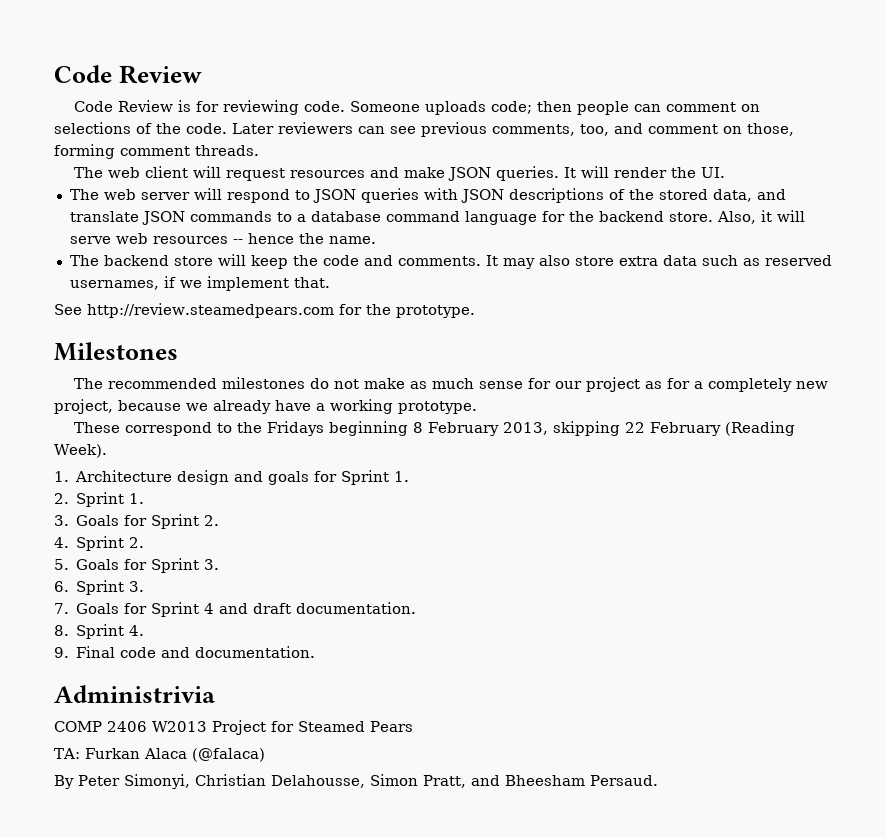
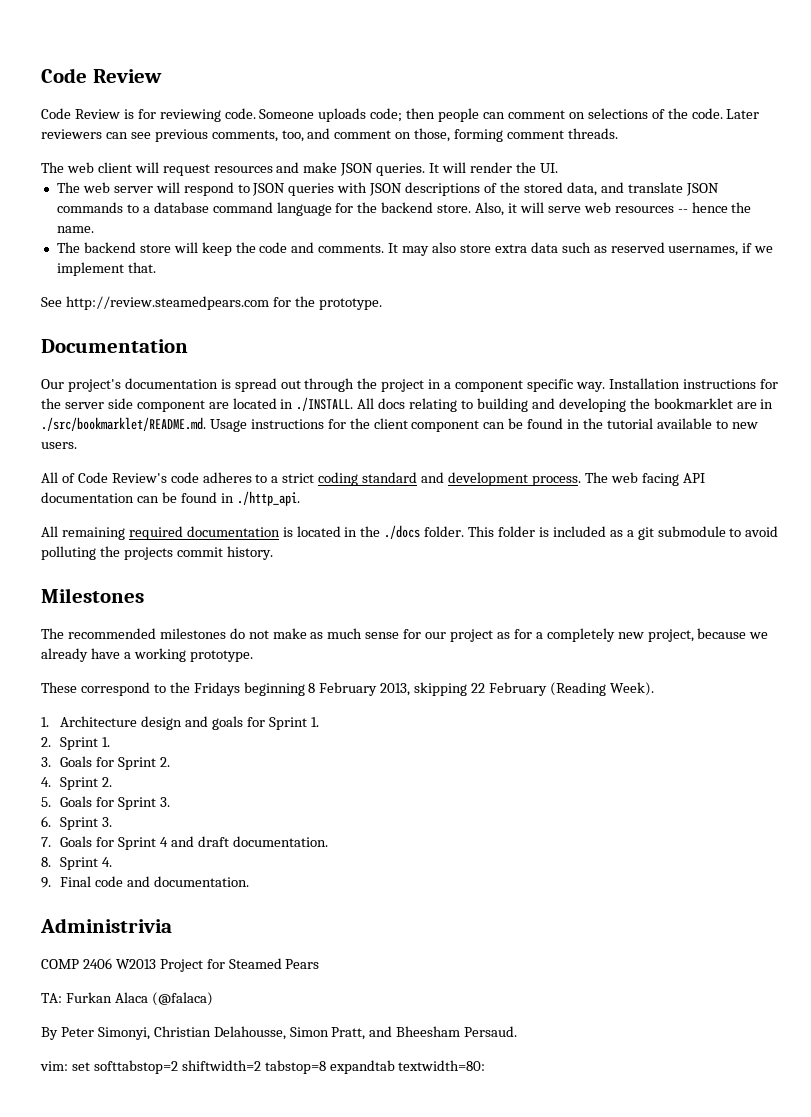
(475, 311) none -> [41,339,188,353] [41,378,778,392] [41,397,774,412] [41,417,758,432] [41,442,77,449] [41,472,705,486] [41,491,300,506] [41,525,779,540] [41,546,273,560] // Documentation // Our project's documentation is spread out through the project in a component specific way. Installation instructions for the server side component are located in ./INSTALL. All docs relating to building and developing the bookmarklet are in ./src/bookmarklet/README.md. Usage instructions for the client component can be found in the tutorial available to new users. // All of Code Review's code adheres to a strict coding standard and development process. The web facing API documentation can be found in ./http_api. // All remaining required documentation is located in the ./docs folder. This folder is included as a git submodule to avoid polluting the projects commit history.
(658, 780) none -> [40,1060,486,1074] // vim: set softtabstop=2 shiftwidth=2 tabstop=8 expandtab textwidth=80:

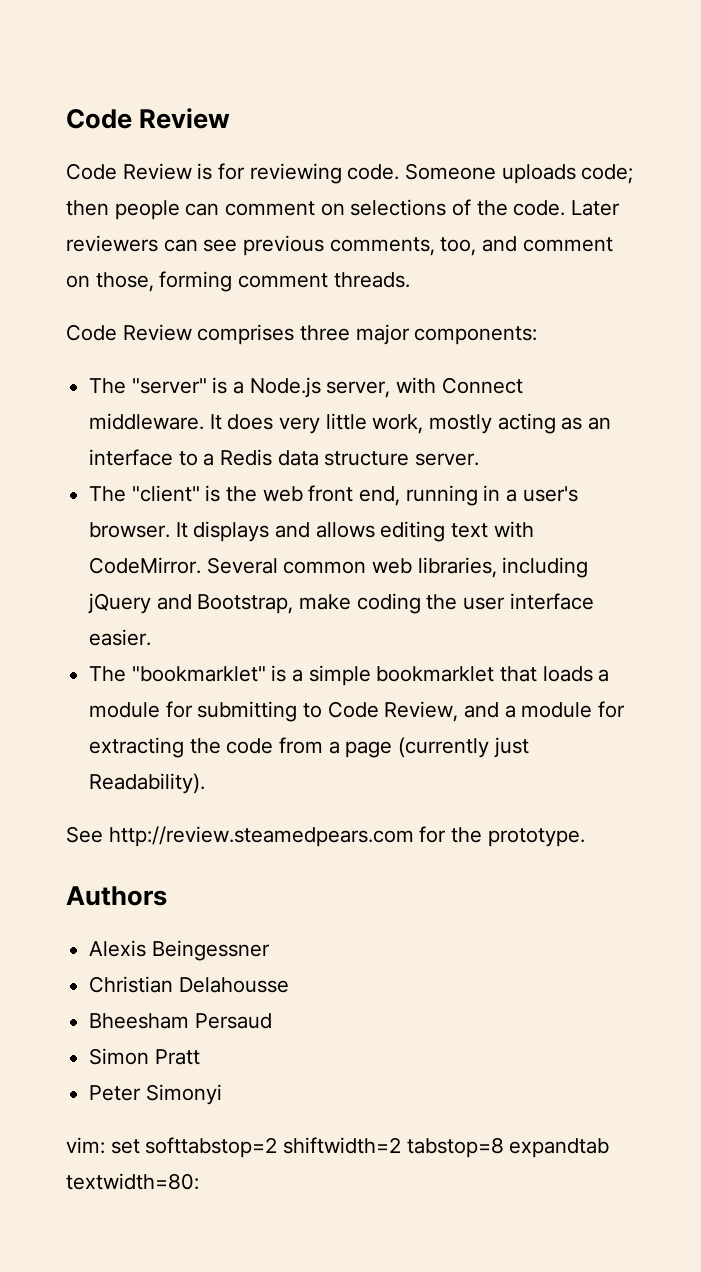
[41,162,558,176] [56,182,719,196] [56,202,752,216] [56,226,94,233] [56,242,774,256] [56,262,156,276] The web client will request resources and make JSON queries. It will render the UI. // The web server will respond to JSON queries with JSON descriptions of the stored data, and translate JSON commands to a database command language for the backend store. Also, it will serve web resources -- hence the name. // The backend store will keep the code and comments. It may also store extra data such as reserved usernames, if we implement that. -> [66,324,538,345] [89,377,523,398] [89,413,612,434] [89,449,480,466] [89,485,578,506] [89,521,534,542] [89,557,589,578] [88,593,594,614] [89,629,152,646] [89,665,610,686] [89,701,626,722] [89,737,529,758] [89,773,206,794] Code Review comprises three major components: // The "server" is a Node.js server, with Connect middleware. It does very little work, mostly acting as an interface to a Redis data structure server. // The "client" is the web front end, running in a user's browser. It displays and allows editing text with CodeMirror. Several common web libraries, including jQuery and Bootstrap, make coding the user interface easier. // The "bookmarklet" is a simple bookmarklet that loads a module for submitting to Code Review, and a module for extracting the code from a page (currently just Readability).
[41,339,188,353] [41,378,778,392] [41,397,774,412] [41,417,758,432] [41,442,77,449] [41,472,705,486] [41,491,300,506] [41,525,779,540] [41,546,273,560] [41,588,144,603] [41,628,769,642] [41,648,253,662] [41,682,654,696] [41,716,319,730] [41,737,111,750] [41,756,170,770] [41,777,113,790] [41,796,170,810] [41,816,113,830] [41,836,328,850] [41,857,113,870] [41,876,249,888] [40,918,172,933] [41,958,320,972] [41,992,213,1006] [41,1026,518,1040] Documentation // Our project's documentation is spread out through the project in a component specific way. Installation instructions for the server side component are located in ./INSTALL. All docs relating to building and developing the bookmarklet are in ./src/bookmarklet/README.md. Usage instructions for the client component can be found in the tutorial available to new users. // All of Code Review's code adheres to a strict coding standard and development process. The web facing API documentation can be found in ./http_api. // All remaining required documentation is located in the ./docs folder. This folder is included as a git submodule to avoid polluting the projects commit history. // Milestones // The recommended milestones do not make as much sense for our project as for a completely new project, because we already have a working prototype. // These correspond to the Fridays beginning 8 February 2013, skipping 22 February (Reading Week). // 1. Architecture design and goals for Sprint 1. // 2. Sprint 1. // 3. Goals for Sprint 2. // 4. Sprint 2. // 5. Goals for Sprint 3. // 6. Sprint 3. // 7. Goals for Sprint 4 and draft documentation. // 8. Sprint 4. // 9. Final code and documentation. // Administrivia // COMP 2406 W2013 Project for Steamed Pears // TA: Furkan Alaca (@falaca) // By Peter Simonyi, Christian Delahousse, Simon Pratt, and Bheesham Persaud. -> [66,886,167,906] [89,940,270,961] [89,976,289,993] [89,1013,272,1029] [89,1048,200,1065] [89,1084,222,1105] Authors // Alexis Beingessner // Christian Delahousse // Bheesham Persaud // Simon Pratt // Peter Simonyi

